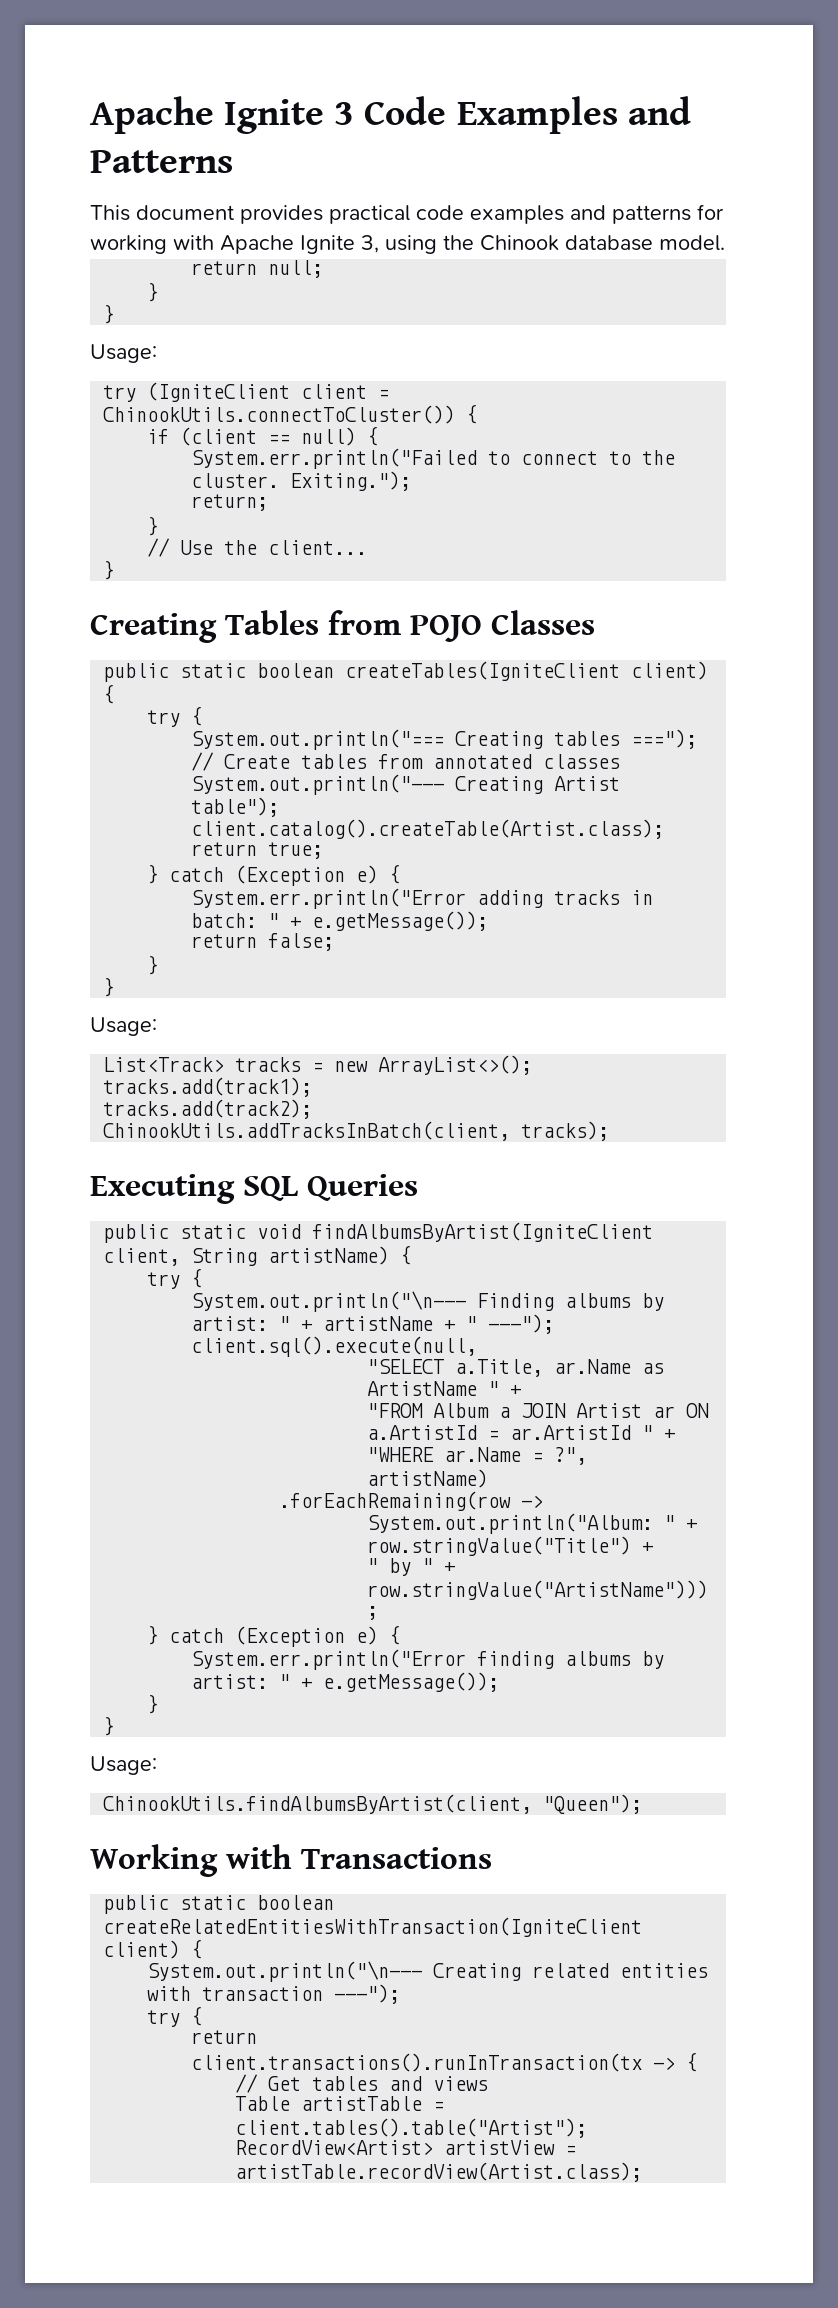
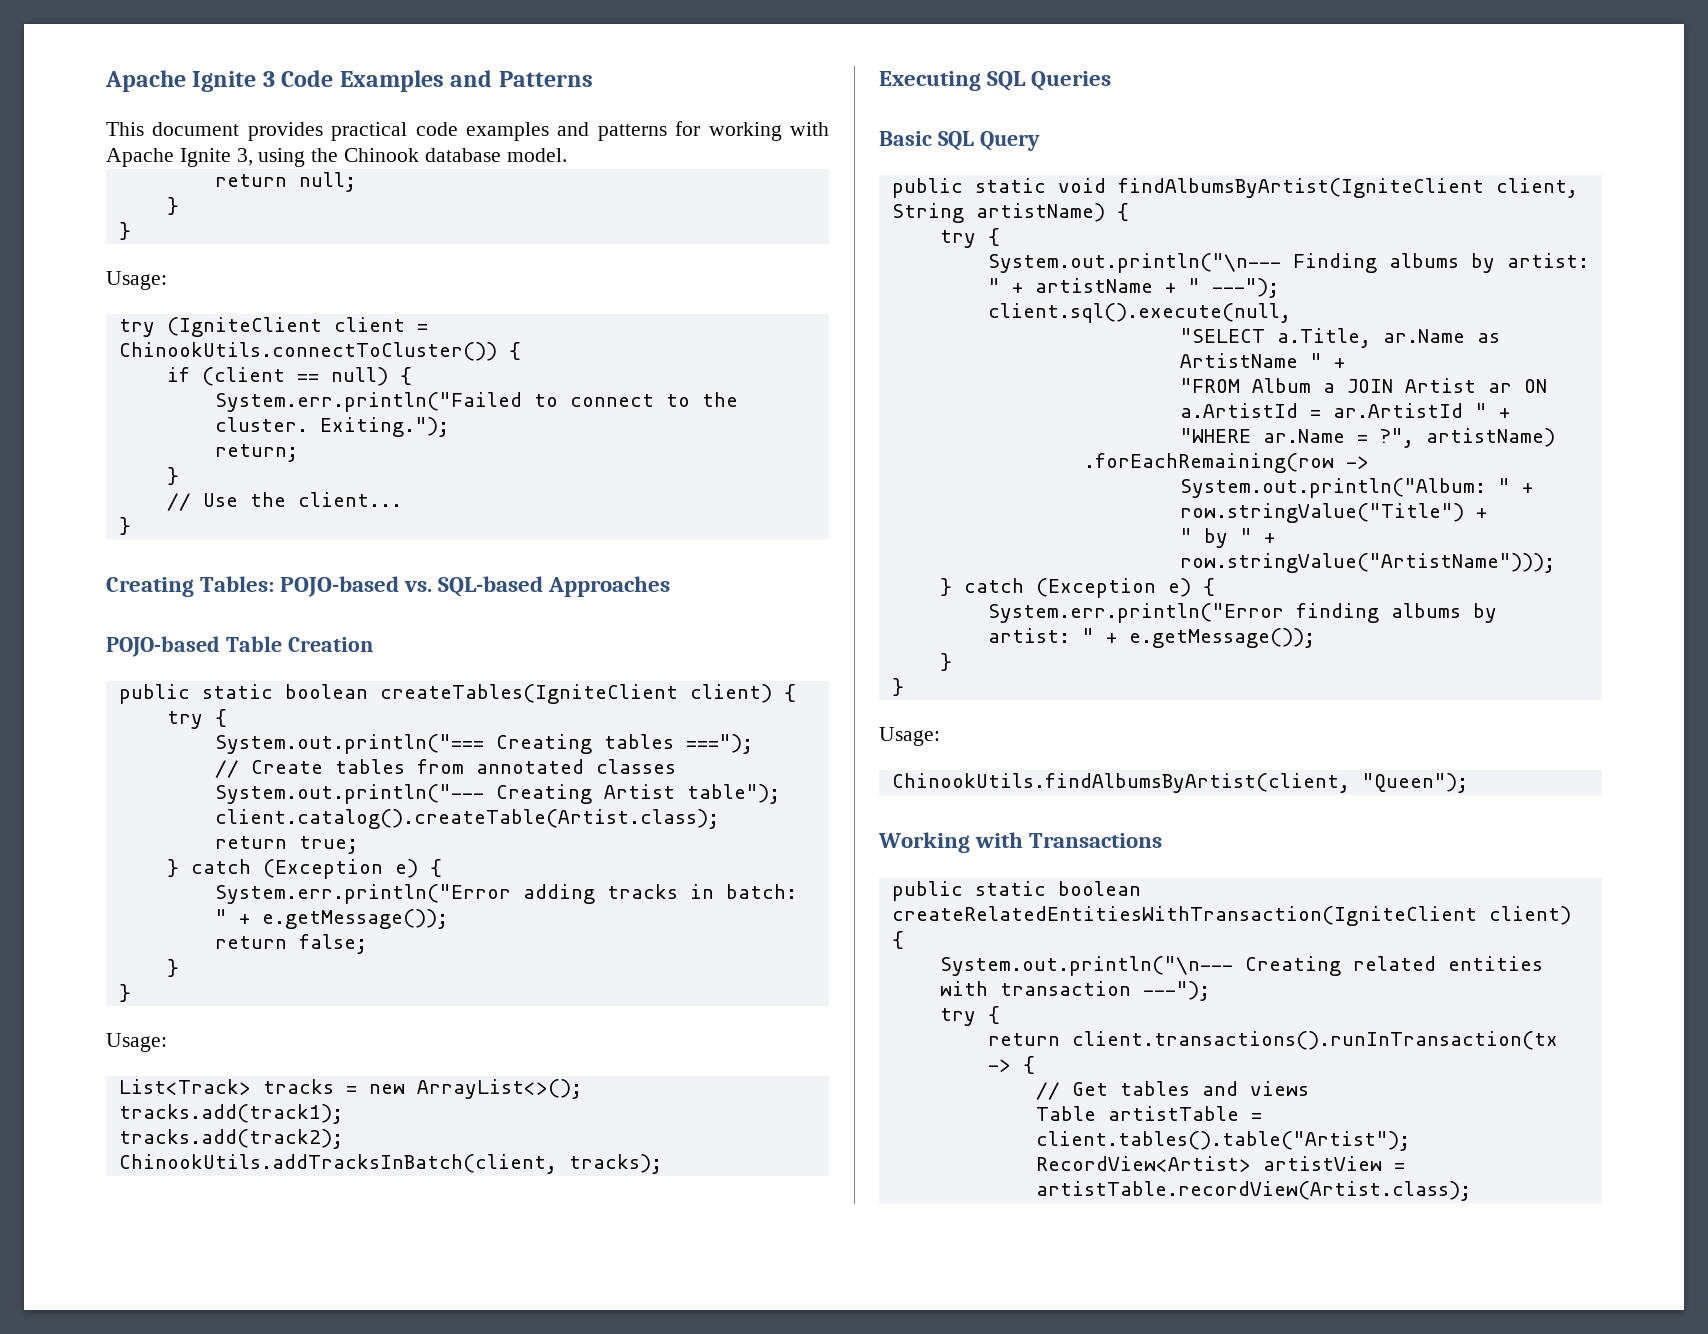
[225,610,595,642] Tables from POJO Classes -> [200,576,671,597] [106,636,373,657] Tables: POJO-based vs. SQL-based Approaches // POJO-based Table Creation
(418, 1187) none -> [879,131,1040,151] // Basic SQL Query

